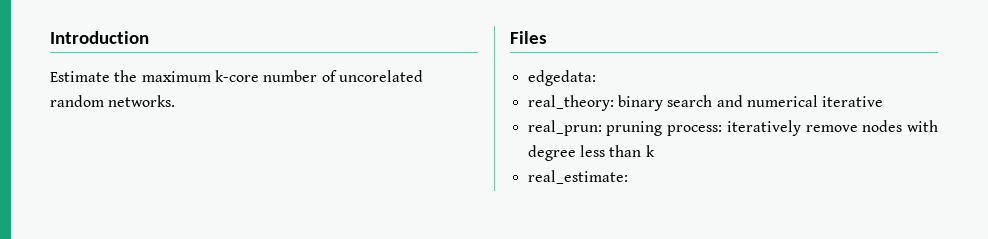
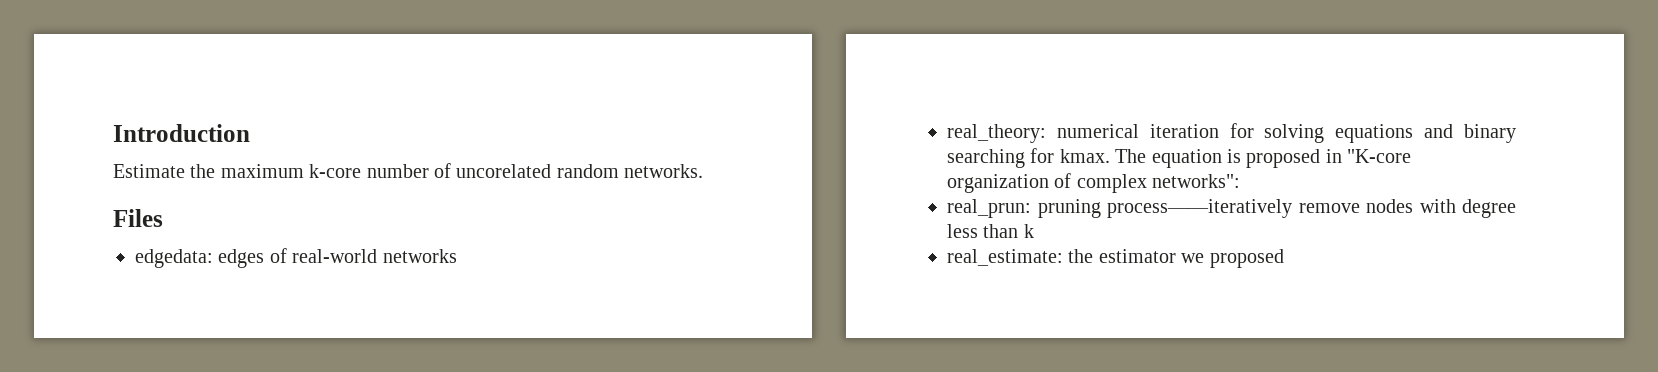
[527,95,884,111] // real_theory: binary search and numerical iterative -> [218,248,457,268] [947,123,1516,143] [947,148,1412,168] [947,173,1241,193] edges of real-world networks // real_theory: numerical iteration for solving equations and binary searching for kmax. The equation is proposed in "K-core organization of complex networks":
[667,120,801,136] process: iteratively -> [1107,199,1292,218] process——iteratively
(628, 177) none -> [1068,249,1284,268] the estimator we proposed

